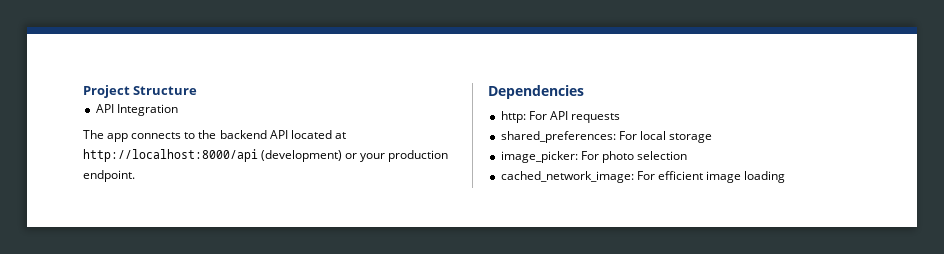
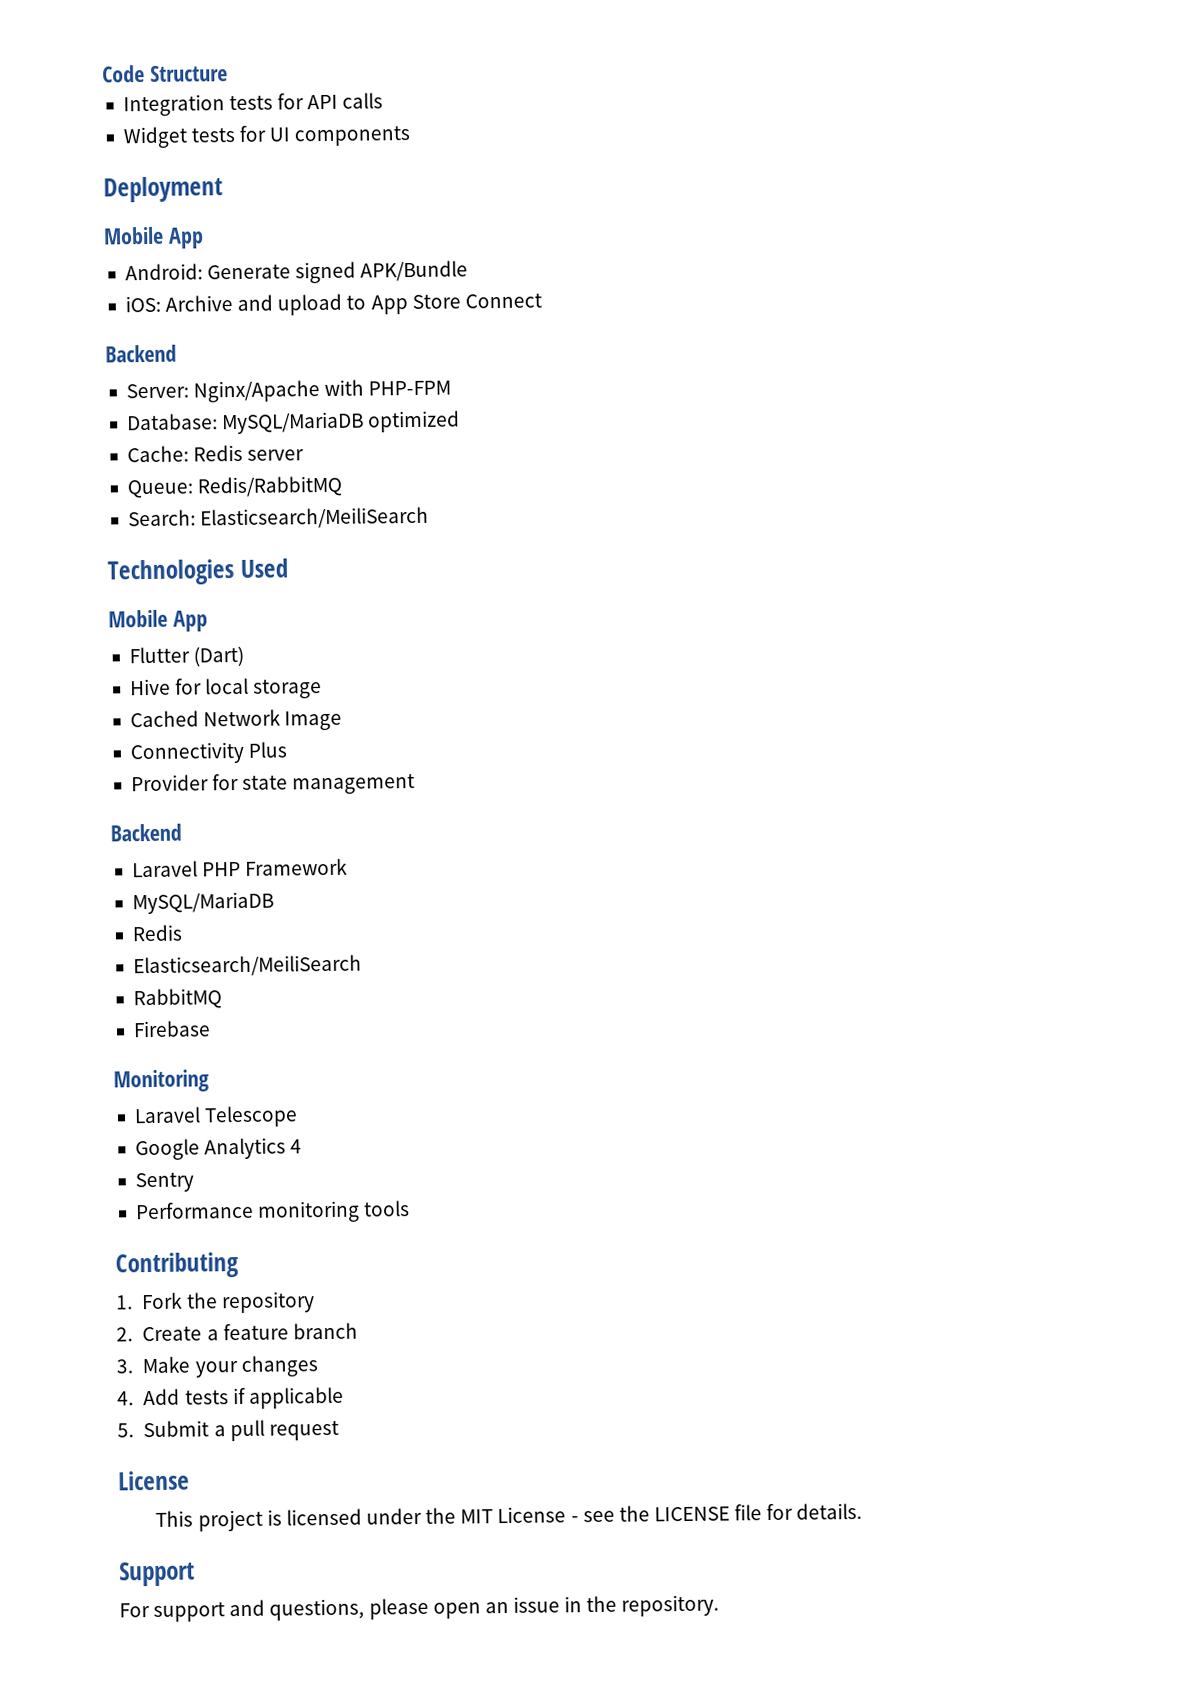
[83,85,130,98] Project -> [102,65,145,83] Code
[95,104,178,116] [83,130,346,142] [83,149,449,162] [83,170,135,182] [488,85,584,99] [500,111,620,123] [500,131,712,143] [500,151,687,163] [500,171,786,183] API Integration // The app connects to the backend API located at http://localhost:8000/api (development) or your production endpoint. // Dependencies // http: For API requests // shared_preferences: For local storage // image_picker: For photo selection // cached_network_image: For efficient image loading -> [122,92,384,117] [122,125,411,149] [103,176,223,203] [103,226,204,249] [124,260,469,284] [124,293,542,316] [105,344,177,363] [125,379,452,403] [126,410,461,435] [126,444,305,463] [126,475,343,499] [127,506,430,530] [107,558,288,586] [108,609,208,632] [128,645,245,667] [129,677,323,699] [129,709,343,731] [129,741,288,765] [130,773,416,795] [110,823,182,842] [131,858,349,878] [131,891,274,915] [131,924,183,942] [132,954,362,978] [132,988,222,1010] [132,1020,211,1038] [113,1069,209,1093] [133,1105,299,1128] [134,1137,303,1161] [134,1172,194,1193] [134,1200,411,1223] [115,1252,239,1279] [116,1291,315,1314] [116,1322,358,1342] [116,1355,318,1378] [117,1386,344,1409] [117,1419,339,1442] [118,1470,190,1491] [155,1502,863,1532] [119,1561,195,1587] [119,1594,720,1623] Integration tests for API calls // Widget tests for UI components // Deployment // Mobile App // Android: Generate signed APK/Bundle // iOS: Archive and upload to App Store Connect // Backend // Server: Nginx/Apache with PHP-FPM // Database: MySQL/MariaDB optimized // Cache: Redis server // Queue: Redis/RabbitMQ // Search: Elasticsearch/MeiliSearch // Technologies Used // Mobile App // Flutter (Dart) // Hive for local storage // Cached Network Image // Connectivity Plus // Provider for state management // Backend // Laravel PHP Framework // MySQL/MariaDB // Redis // Elasticsearch/MeiliSearch // RabbitMQ // Firebase // Monitoring // Laravel Telescope // Google Analytics 4 // Sentry // Performance monitoring tools // Contributing // 1. Fork the repository // 2. Create a feature branch // 3. Make your changes // 4. Add tests if applicable // 5. Submit a pull request // License // This project is licensed under the MIT License - see the LICENSE file for details. // Support // For support and questions, please open an issue in the repository.

